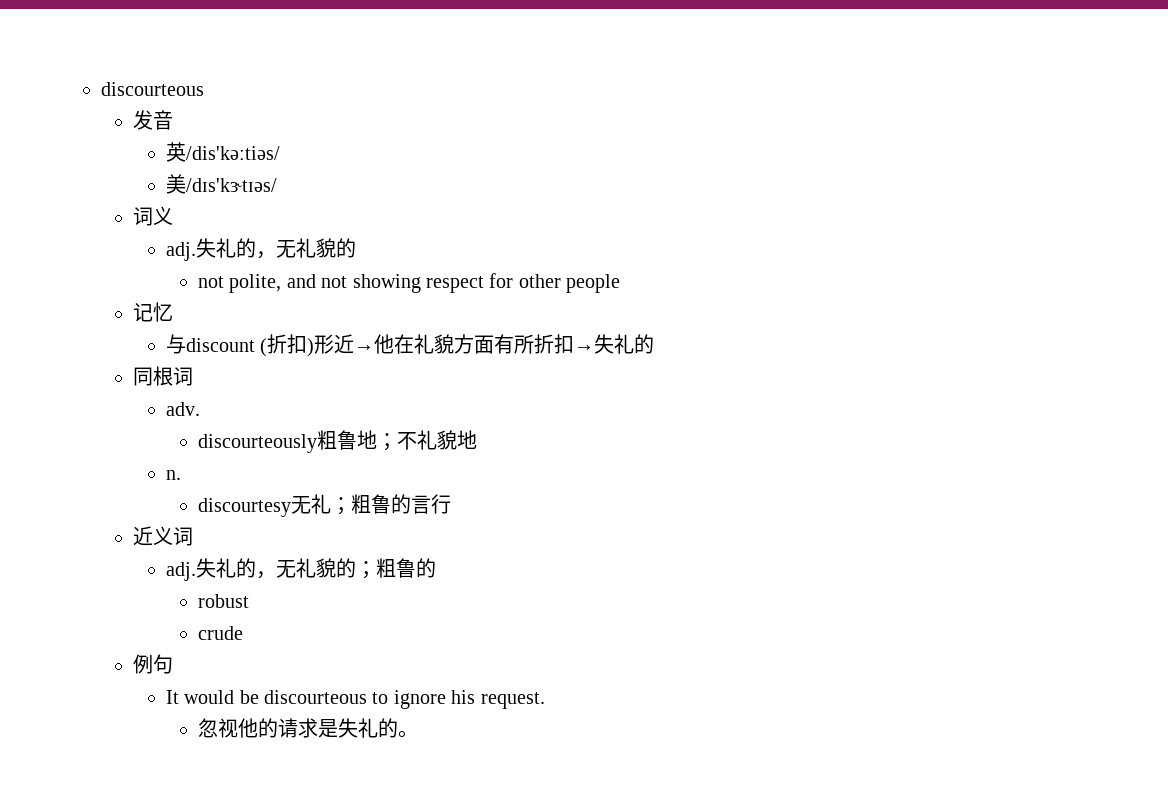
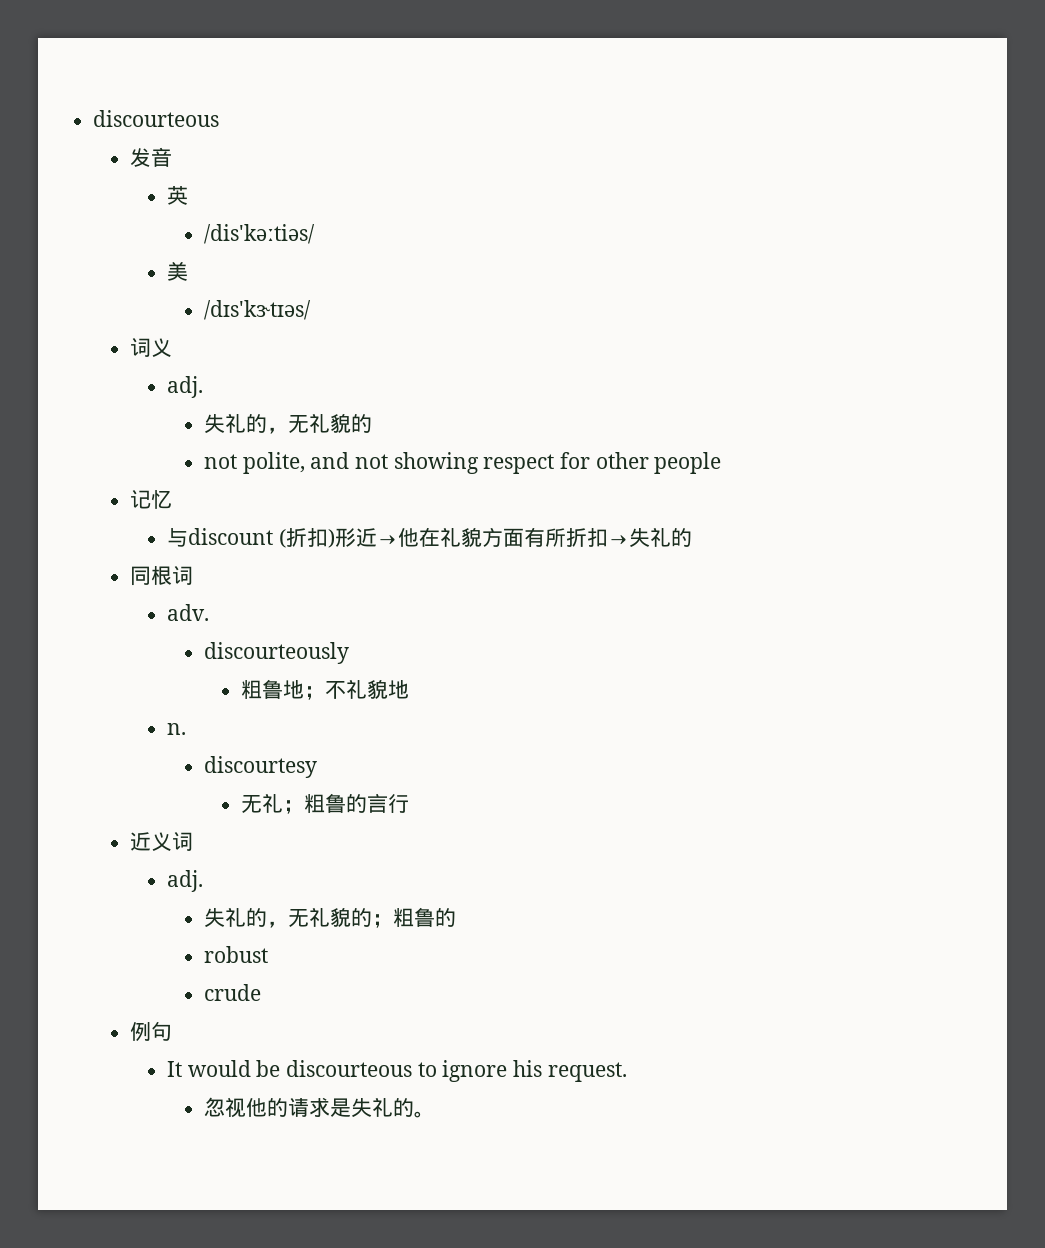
(186, 152) none -> (189, 195) //
(186, 184) none -> (189, 271) //
(196, 251) none -> (204, 387) //
(318, 443) none -> (350, 653) //
(292, 507) none -> (318, 767) //
(196, 571) none -> (204, 881) //

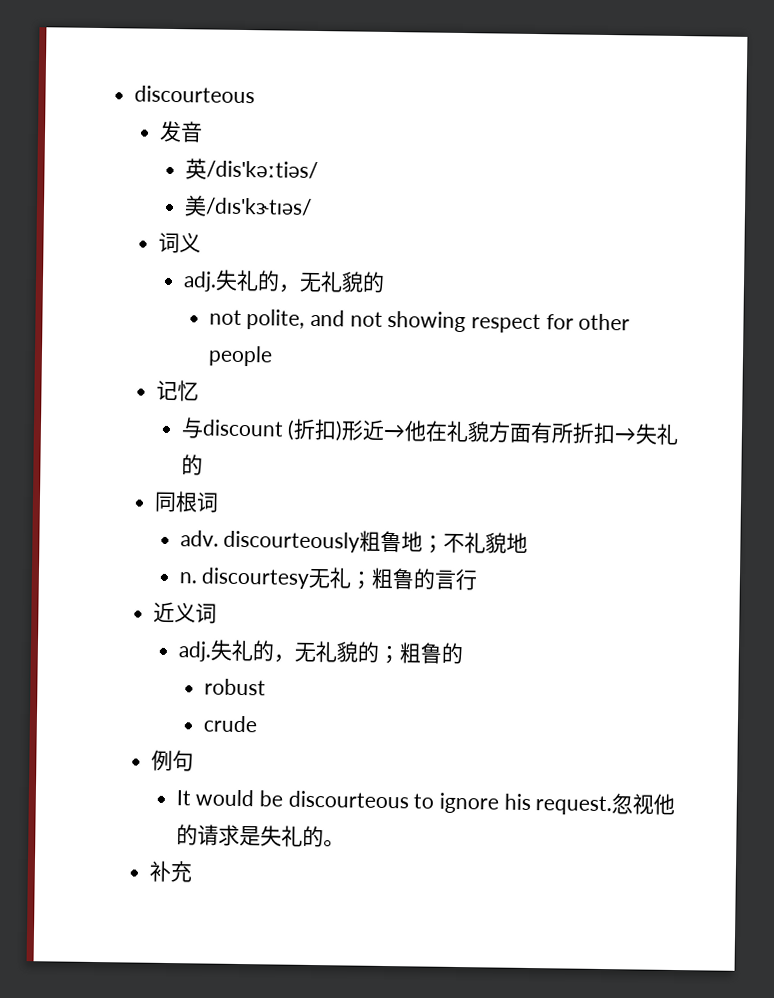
(189, 195) // -> (207, 169) none
(189, 271) // -> (207, 206) none
(204, 387) // -> (217, 281) none
(210, 612) // -> (219, 538) none
(350, 653) // -> (361, 541) none
(187, 729) // -> (197, 578) none
(318, 767) // -> (311, 578) none
(204, 881) // -> (212, 651) none
(627, 1072) // -> (613, 805) none
(436, 1114) none -> [148,860,192,883] // 补充

